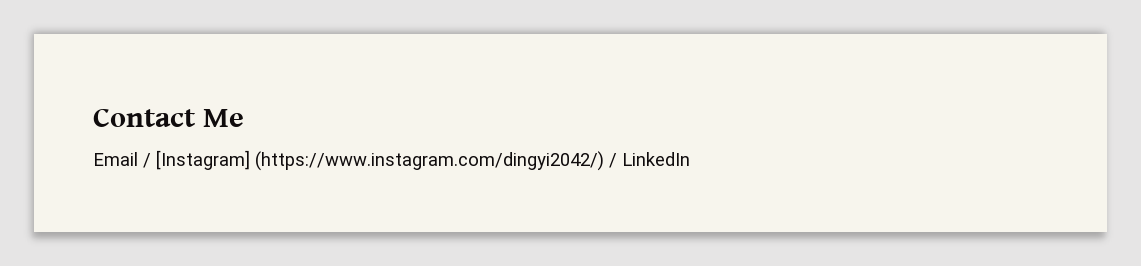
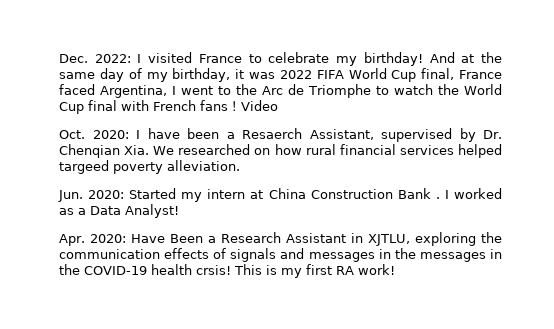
[93,108,245,127] [93,150,690,171] Contact Me // Email / [Instagram] (https://www.instagram.com/dingyi2042/) / LinkedIn -> [59,52,503,66] [59,68,503,82] [59,84,502,98] [59,100,278,114] [59,128,503,142] [59,144,502,158] [59,160,240,174] [58,188,502,202] [59,204,179,218] [59,232,502,246] [59,248,502,262] [59,264,395,278] Dec. 2022: I visited France to celebrate my birthday! And at the same day of my birthday, it was 2022 FIFA World Cup final, France faced Argentina, I went to the Arc de Triomphe to watch the World Cup final with French fans！Video // Oct. 2020: I have been a Resaerch Assistant, supervised by Dr. Chenqian Xia. We researched on how rural financial services helped targeed poverty alleviation. // Jun. 2020: Started my intern at China Construction Bank . I worked as a Data Analyst! // Apr. 2020: Have Been a Research Assistant in XJTLU, exploring the communication effects of signals and messages in the messages in the COVID-19 health crsis! This is my first RA work!

